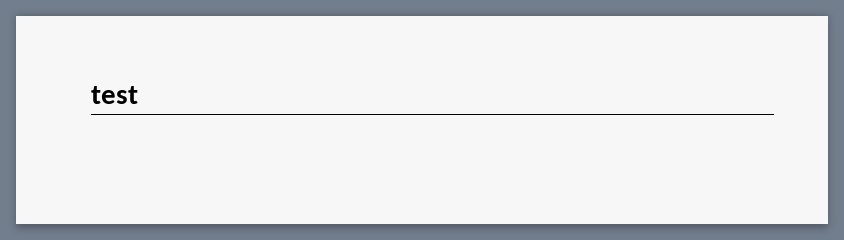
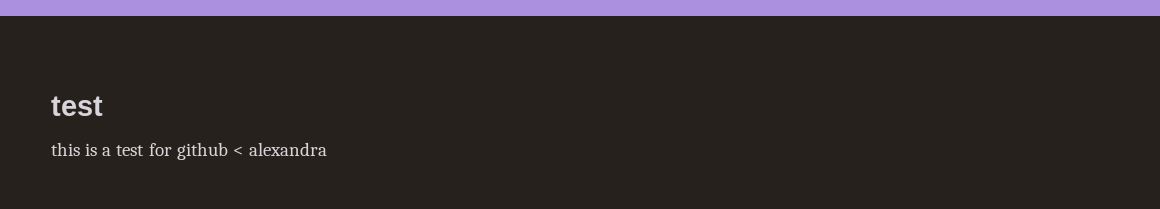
[91,86,138,104] test -> [51,96,103,116] [51,142,327,160] test // this is a test for github < alexandra

